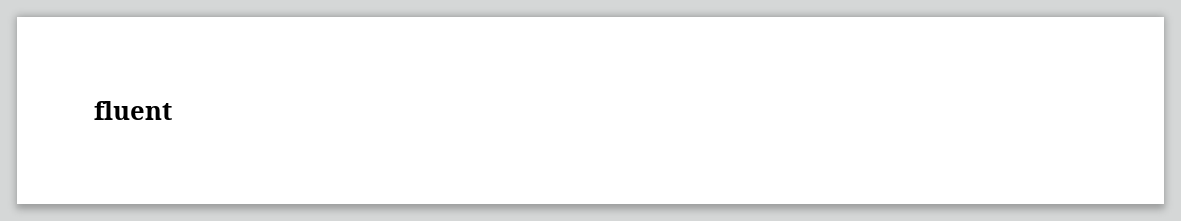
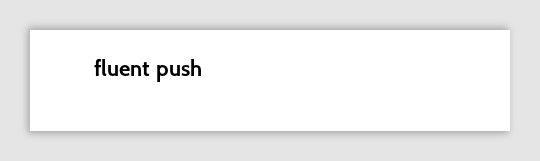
(172, 110) none -> [155,59,202,82] push

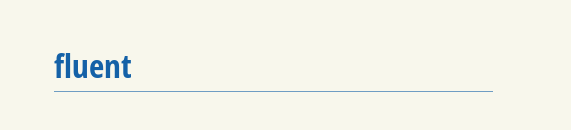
[155,59,202,82] push -> (132, 65) none

